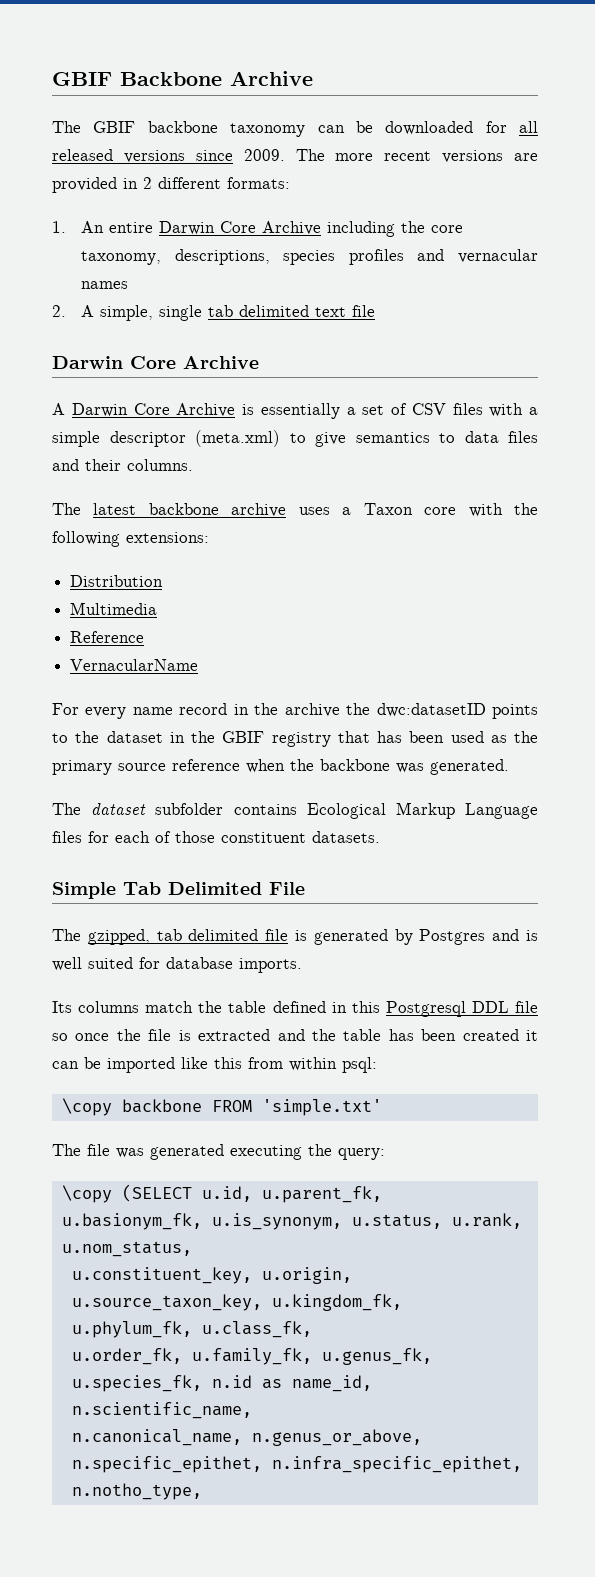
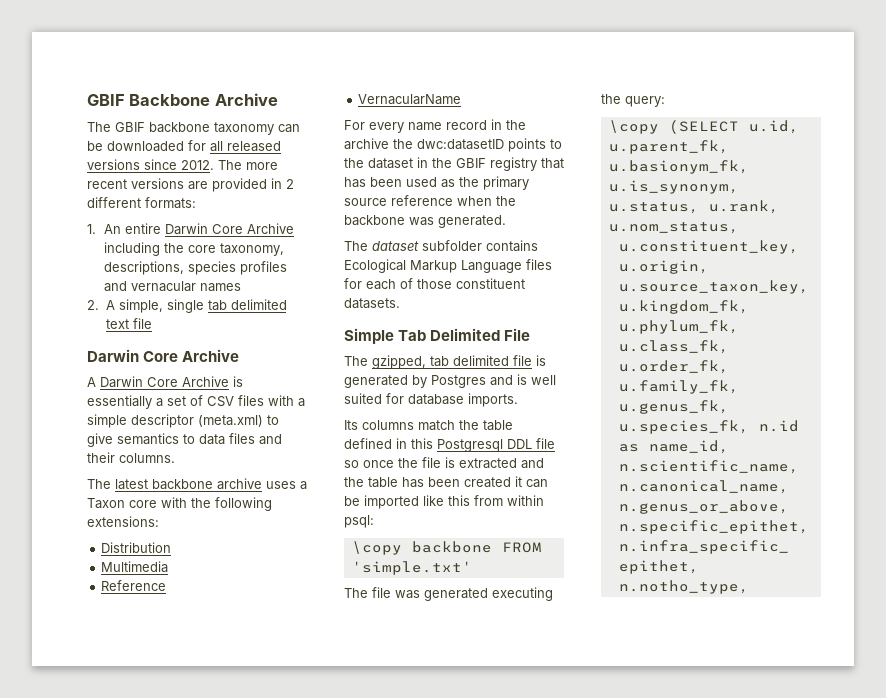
[243,149,285,161] 2009. -> [181,160,214,170] 2012.

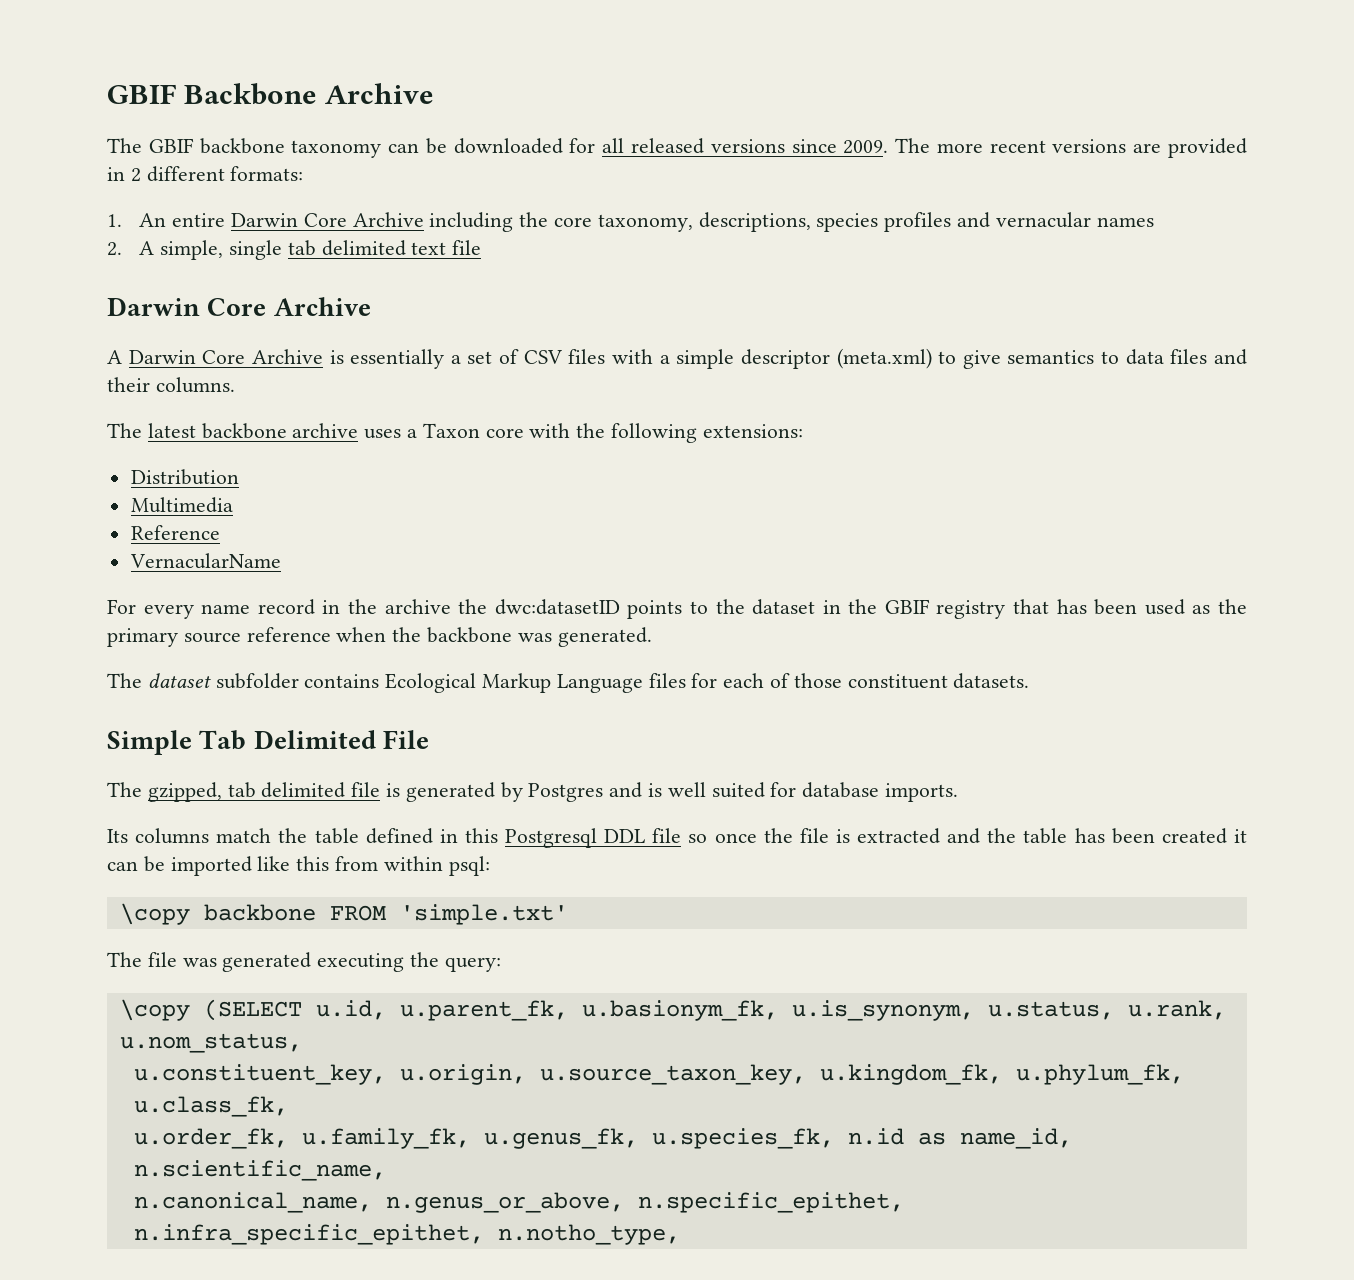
[181,160,214,170] 2012. -> [843,140,889,154] 2009.

